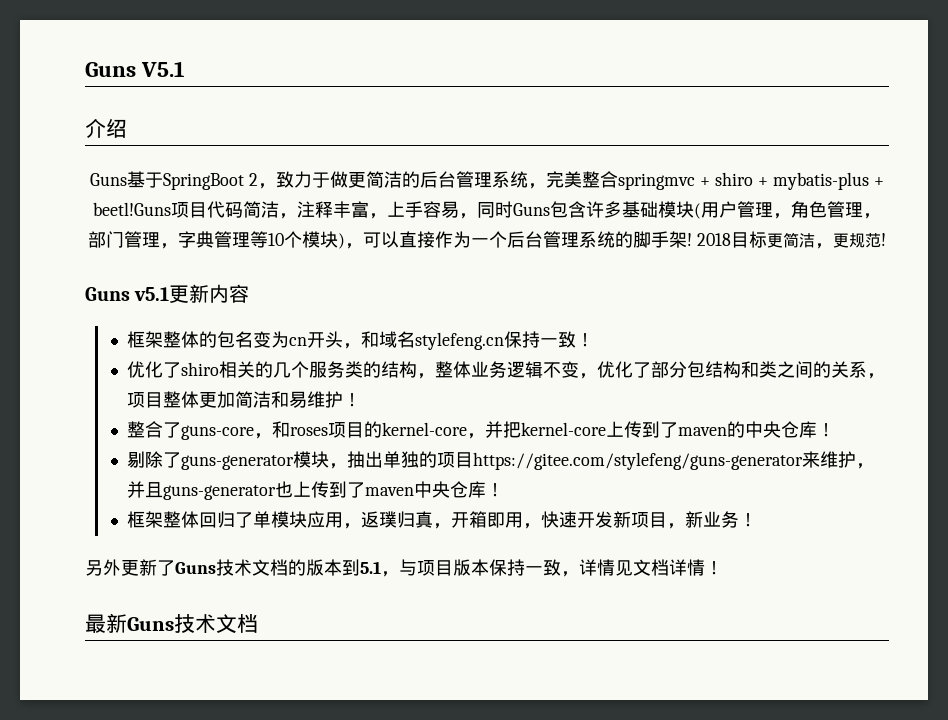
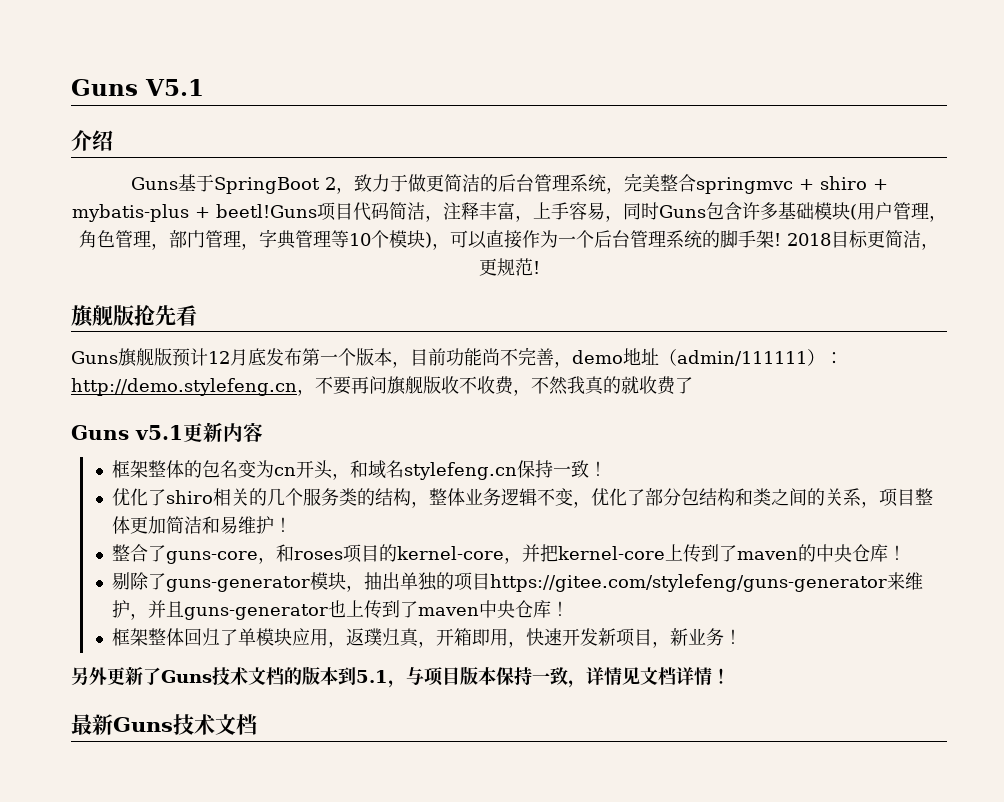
(886, 239) none -> [71,304,197,327] [71,347,843,368] [71,376,693,396] // 旗舰版抢先看 // Guns旗舰版预计12月底发布第一个版本，目前功能尚不完善，demo地址（admin/111111）：http://demo.stylefeng.cn，不要再问旗舰版收不收费，不然我真的就收费了

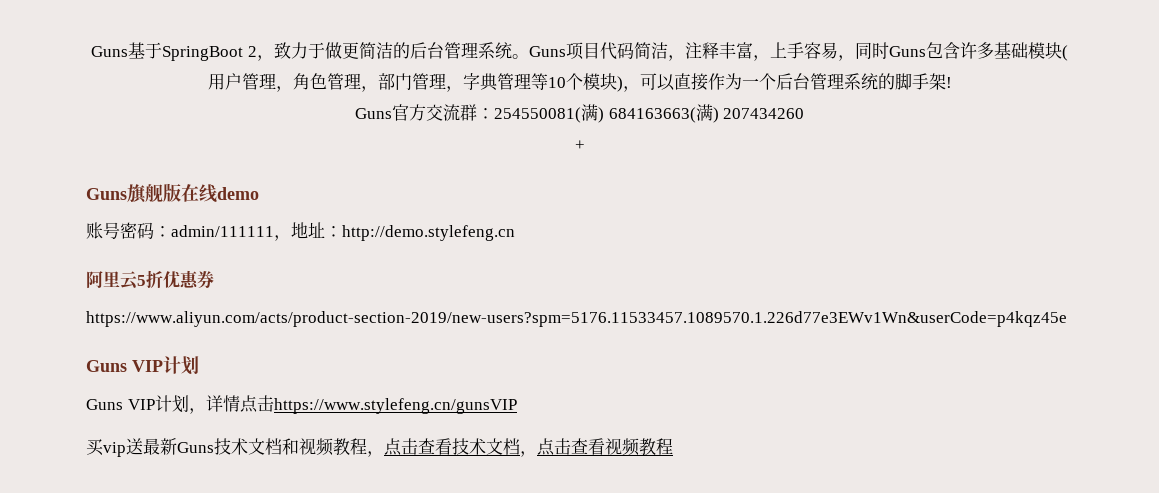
[71,79,204,96] [71,130,113,151] [130,177,178,190] Guns V5.1 // 介绍 // Guns -> [91,46,129,57] Guns
[605,173,888,194] [71,204,317,222] ，完美整合springmvc + shiro + mybatis-plus + beetl!Guns -> [511,46,566,59] 。Guns
[787,230,939,250] [478,258,540,276] [71,304,197,327] [71,347,843,368] [71,376,693,396] [71,422,263,442] [112,460,608,480] [112,488,934,508] [112,516,293,534] [112,544,907,564] [112,572,924,592] [112,600,570,620] [112,628,743,648] [71,666,730,688] [71,714,257,735] 2018目标更简洁，更规范! // 旗舰版抢先看 // Guns旗舰版预计12月底发布第一个版本，目前功能尚不完善，demo地址（admin/111111）：http://demo.stylefeng.cn，不要再问旗舰版收不收费，不然我真的就收费了 // Guns v5.1更新内容 // 框架整体的包名变为cn开头，和域名stylefeng.cn保持一致！ // 优化了shiro相关的几个服务类的结构，整体业务逻辑不变，优化了部分包结构和类之间的关系，项目整体更加简洁和易维护！ // 整合了guns-core，和roses项目的kernel-core，并把kernel-core上传到了maven的中央仓库！ // 剔除了guns-generator模块，抽出单独的项目https://gitee.com/stylefeng/guns-generator来维护，并且guns-generator也上传到了maven中央仓库！ // 框架整体回归了单模块应用，返璞归真，开箱即用，快速开发新项目，新业务！ // 另外更新了Guns技术文档的版本到5.1，与项目版本保持一致，详情见文档详情！ // 最新Guns技术文档 -> [354,104,805,123] [574,140,585,150] [86,183,259,203] [86,222,515,241] [86,270,214,290] [86,311,1067,327] [86,356,199,375] [86,395,517,414] [86,438,673,457] // Guns官方交流群：254550081(满) 684163663(满) 207434260 // + // Guns旗舰版在线demo // 账号密码：admin/111111，地址：http://demo.stylefeng.cn // 阿里云5折优惠券 // https://www.aliyun.com/acts/product-section-2019/new-users?spm=5176.11533457.1089570.1.226d77e3EWv1Wn&userCode=p4kqz45e // Guns VIP计划 // Guns VIP计划，详情点击https://www.stylefeng.cn/gunsVIP // 买vip送最新Guns技术文档和视频教程，点击查看技术文档，点击查看视频教程

